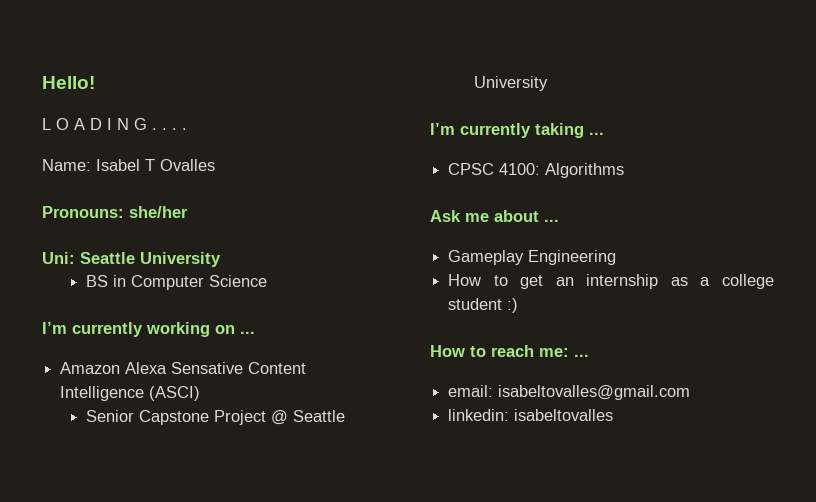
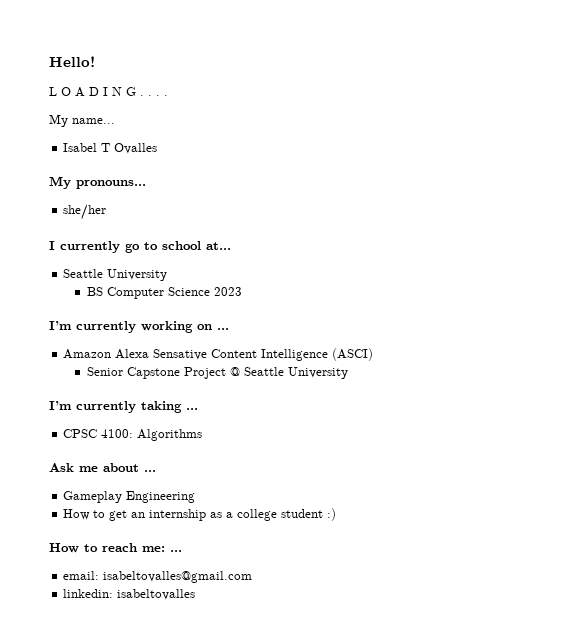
[42,159,91,171] Name: -> [49,114,115,127] My name... //
[42,206,124,218] Pronouns: -> [49,176,146,189] My pronouns... //
[42,252,75,264] Uni: -> [49,241,231,253] I currently go to school at... //
[112,275,126,287] in -> (104, 291) none
(267, 281) none -> [214,287,243,296] 2023

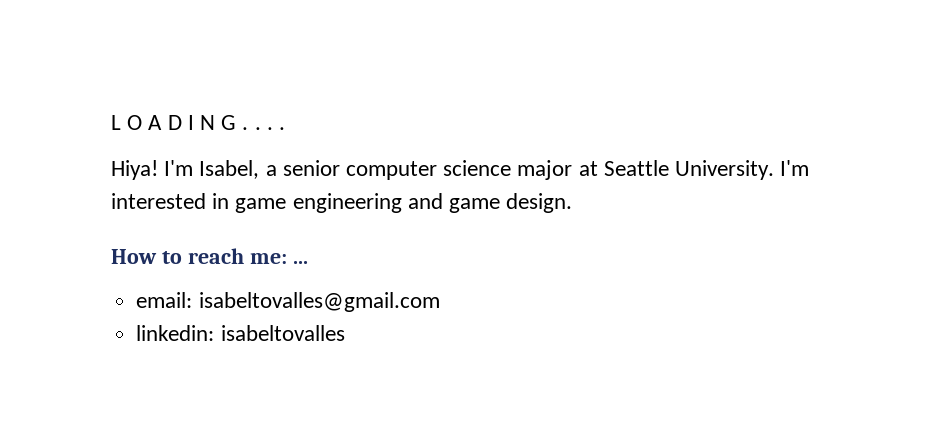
[49,56,95,67] Hello! // -> (111, 122) none
[49,114,115,127] [63,143,158,154] [49,176,146,189] [63,204,107,220] [49,241,231,253] [63,269,168,281] [87,287,243,299] [49,321,229,333] [63,348,374,361] [87,367,349,379] [49,401,198,413] [63,429,203,441] [49,463,156,472] [63,491,196,503] [63,508,337,521] My name... // Isabel T Ovalles // My pronouns... // she/her // I currently go to school at... // Seattle University // BS Computer Science 2023 // I’m currently working on ... // Amazon Alexa Sensative Content Intelligence (ASCI) // Senior Capstone Project @ Seattle University // I’m currently taking ... // CPSC 4100: Algorithms // Ask me about ... // Gameplay Engineering // How to get an internship as a college student :) -> [111,160,810,180] [111,193,573,213] Hiya! I'm Isabel, a senior computer science major at Seattle University. I'm interested in game engineering and game design.

